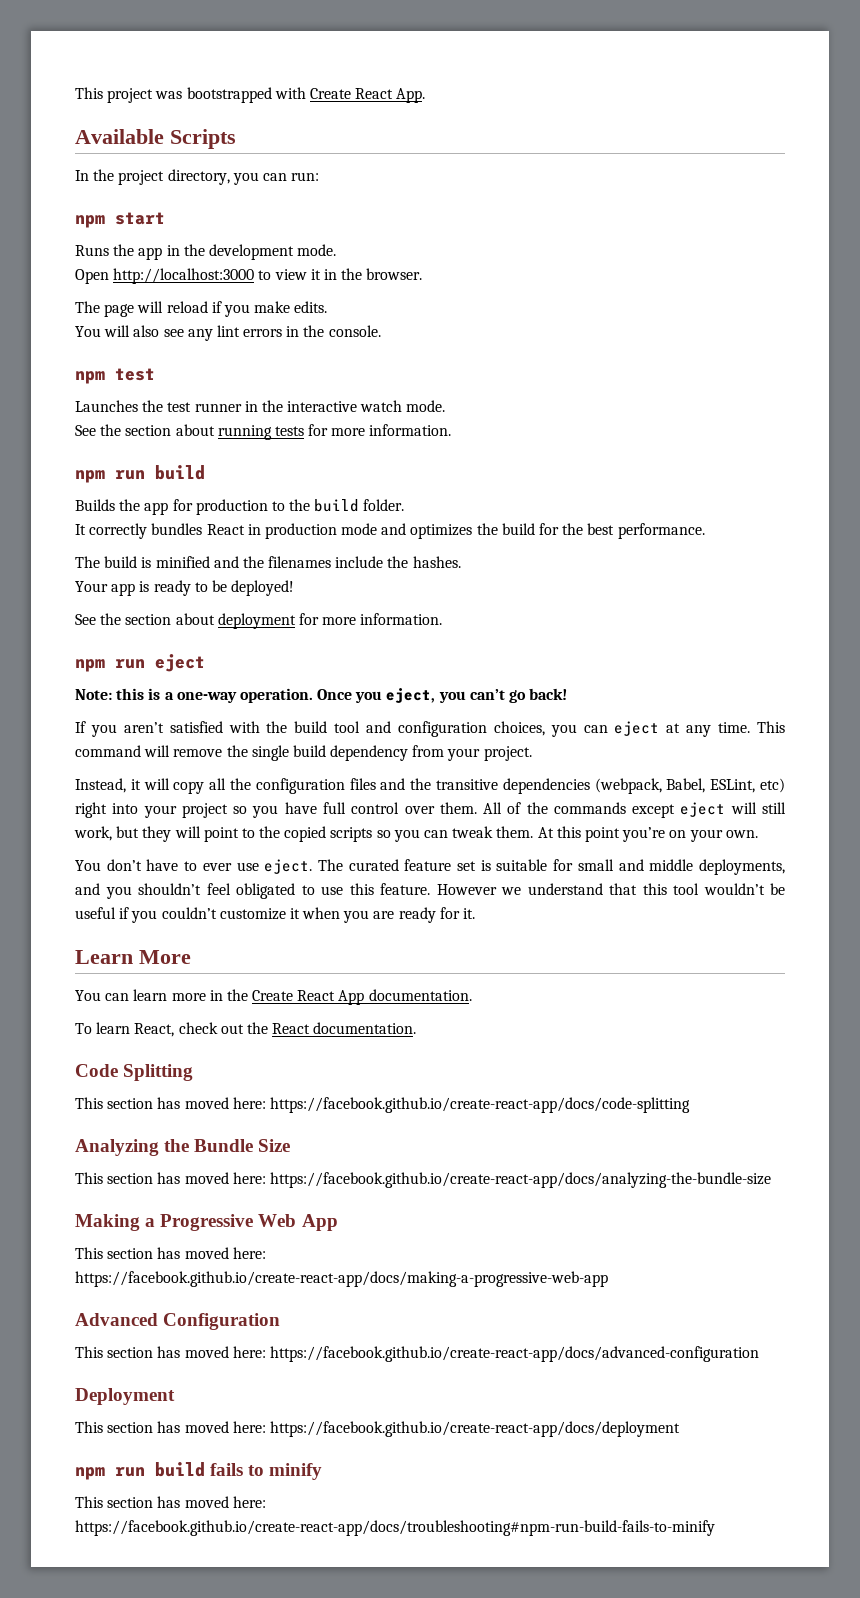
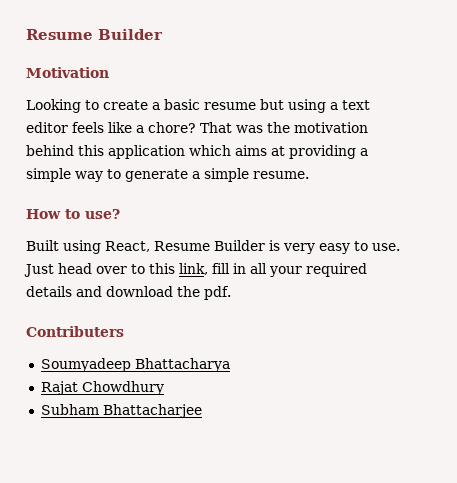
[75,87,426,103] [75,129,236,149] [75,169,320,185] [75,212,165,228] [75,244,337,260] [75,268,423,284] [75,301,328,317] [75,325,381,341] [75,368,155,384] [75,400,446,412] [75,424,452,440] [75,465,205,483] [75,499,405,515] [75,523,705,539] [75,556,461,568] [75,580,295,596] [75,613,443,629] [75,654,205,672] [75,688,568,703] [75,721,785,737] [75,745,532,761] [75,778,785,794] [75,802,787,818] [74,826,758,842] [75,859,785,875] [75,883,785,899] [75,907,476,923] [75,950,191,964] [75,989,472,1005] [75,1022,417,1037] [75,1064,194,1081] [75,1097,690,1113] [75,1139,291,1156] [75,1172,771,1188] [75,1214,338,1231] [75,1247,266,1259] [75,1271,608,1287] [75,1313,281,1330] [75,1346,759,1362] [75,1388,175,1405] [75,1421,680,1437] [75,1462,323,1480] [75,1496,266,1508] [75,1520,715,1536] This project was bootstrapped with Create React App. // Available Scripts // In the project directory, you can run: // npm start // Runs the app in the development mode. // Open http://localhost:3000 to view it in the browser. // The page will reload if you make edits. // You will also see any lint errors in the console. // npm test // Launches the test runner in the interactive watch mode. // See the section about running tests for more information. // npm run build // Builds the app for production to the build folder. // It correctly bundles React in production mode and optimizes the build for the best performance. // The build is minified and the filenames include the hashes. // Your app is ready to be deployed! // See the section about deployment for more information. // npm run eject // Note: this is a one-way operation. Once you eject, you can’t go back! // If you aren’t satisfied with the build tool and configuration choices, you can eject at any time. This command will remove the single build dependency from your project. // Instead, it will copy all the configuration files and the transitive dependencies (webpack, Babel, ESLint, etc) right into your project so you have full control over them. All of the commands except eject will still work, but they will point to the copied scripts so you can tweak them. At this point you’re on your own. // You don’t have to ever use eject. The curated feature set is suitable for small and middle deployments, and you shouldn’t feel obligated to use this feature. However we understand that this tool wouldn’t be useful if you couldn’t customize it when you are ready for it. // Learn More // You can learn more in the Create React App documentation. // To learn React, check out the React documentation. // Code Splitting // This section has moved here: https://facebook.github.io/create-react-app/docs/code-splitting // Analyzing the Bundle Size // This section has moved here: https://facebook.github.io/create-react-app/docs/analyzing-the-bundle-size // Making a Progressive Web App // This section has moved here: https://facebook.github.io/create-react-app/docs/making-a-progressive-web-app // Advanced Configuration // This section has moved here: https://facebook.github.io/create-react-app/docs/advanced-configuration // Deployment // This section has moved here: https://facebook.github.io/create-react-app/docs/deployment // npm run build fails to minify // This section has moved here: https://facebook.github.io/create-react-app/docs/troubleshooting#npm-run-build-fails-to-minify -> [26,29,163,40] [26,67,109,78] [26,99,370,113] [26,122,368,133] [26,145,368,159] [26,168,309,182] [26,209,120,219] [26,240,400,254] [24,263,367,277] [26,286,231,300] [26,326,124,337] [40,358,230,372] [40,381,164,395] [40,404,202,418] Resume Builder // Motivation // Looking to create a basic resume but using a text editor feels like a chore? That was the motivation behind this application which aims at providing a simple way to generate a simple resume. // How to use? // Built using React, Resume Builder is very easy to use. Just head over to this link, fill in all your required details and download the pdf. // Contributers // Soumyadeep Bhattacharya // Rajat Chowdhury // Subham Bhattacharjee

